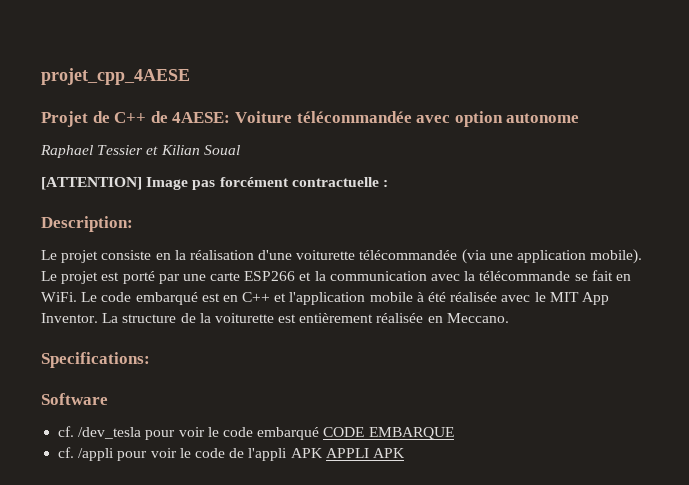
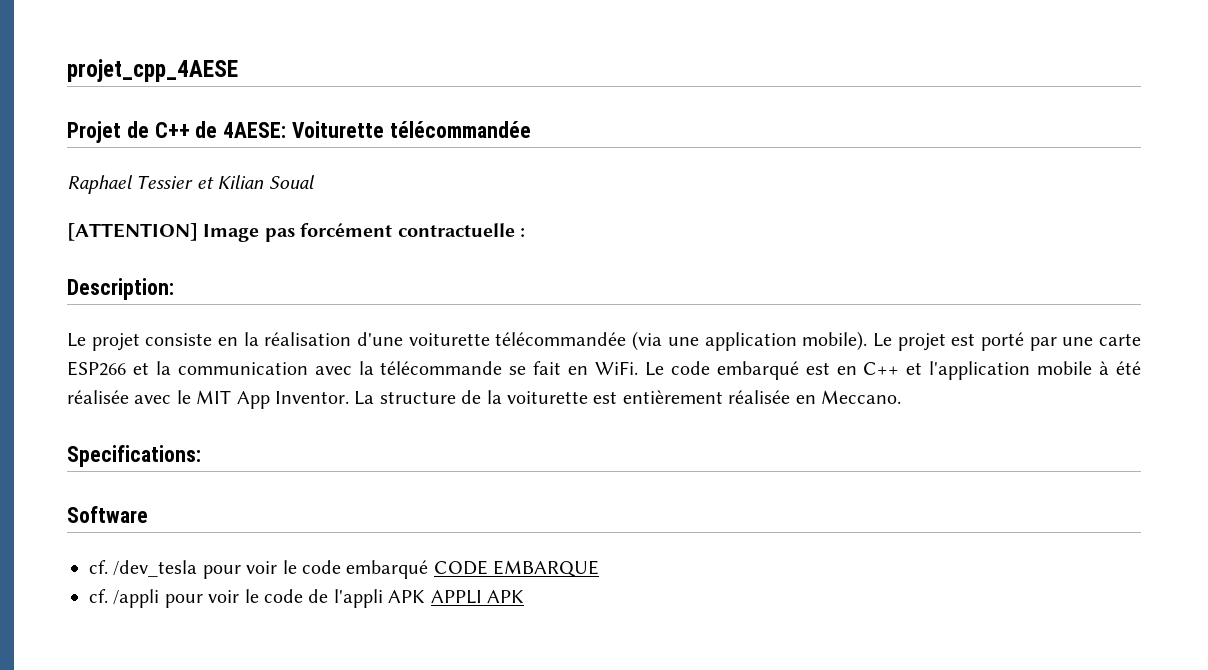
[234,111,580,127] Voiture télécommandée avec option autonome -> [292,121,531,138] Voiturette télécommandée

